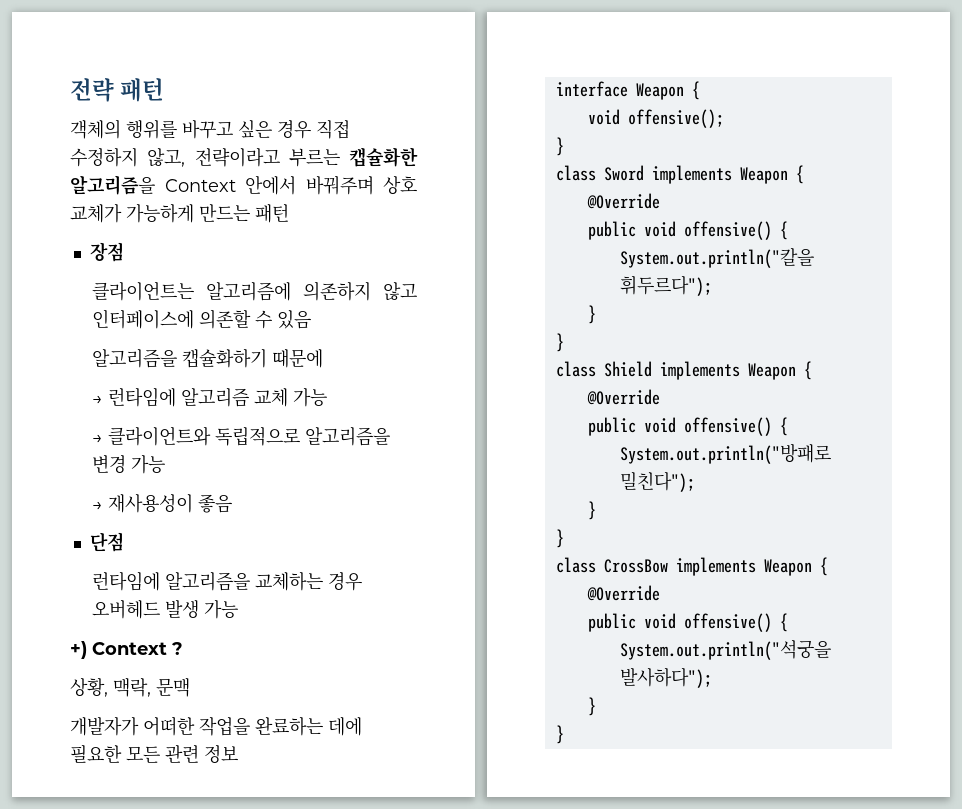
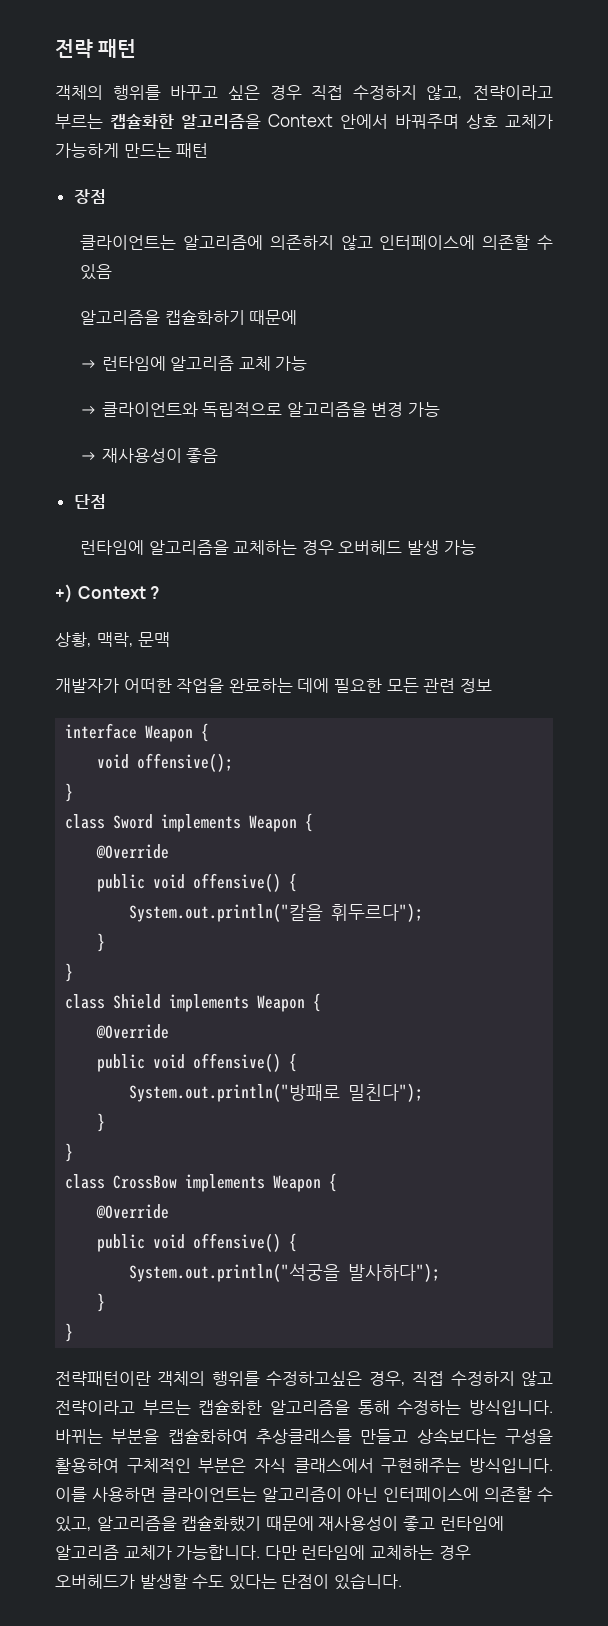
(564, 734) none -> [55,1371,553,1386] [55,1399,553,1415] [55,1428,553,1444] [55,1458,553,1474] [55,1487,553,1502] [55,1515,504,1532] [55,1545,471,1560] [55,1573,402,1590] // 전략패턴이란 객체의 행위를 수정하고싶은 경우, 직접 수정하지 않고 전략이라고 부르는 캡슐화한 알고리즘을 통해 수정하는 방식입니다. 바뀌는 부분을 캡슐화하여 추상클래스를 만들고 상속보다는 구성을 활용하여 구체적인 부분은 자식 클래스에서 구현해주는 방식입니다. 이를 사용하면 클라이언트는 알고리즘이 아닌 인터페이스에 의존할 수 있고, 알고리즘을 캡슐화했기 때문에 재사용성이 좋고 런타임에 알고리즘 교체가 가능합니다. 다만 런타임에 교체하는 경우 오버헤드가 발생할 수도 있다는 단점이 있습니다.

